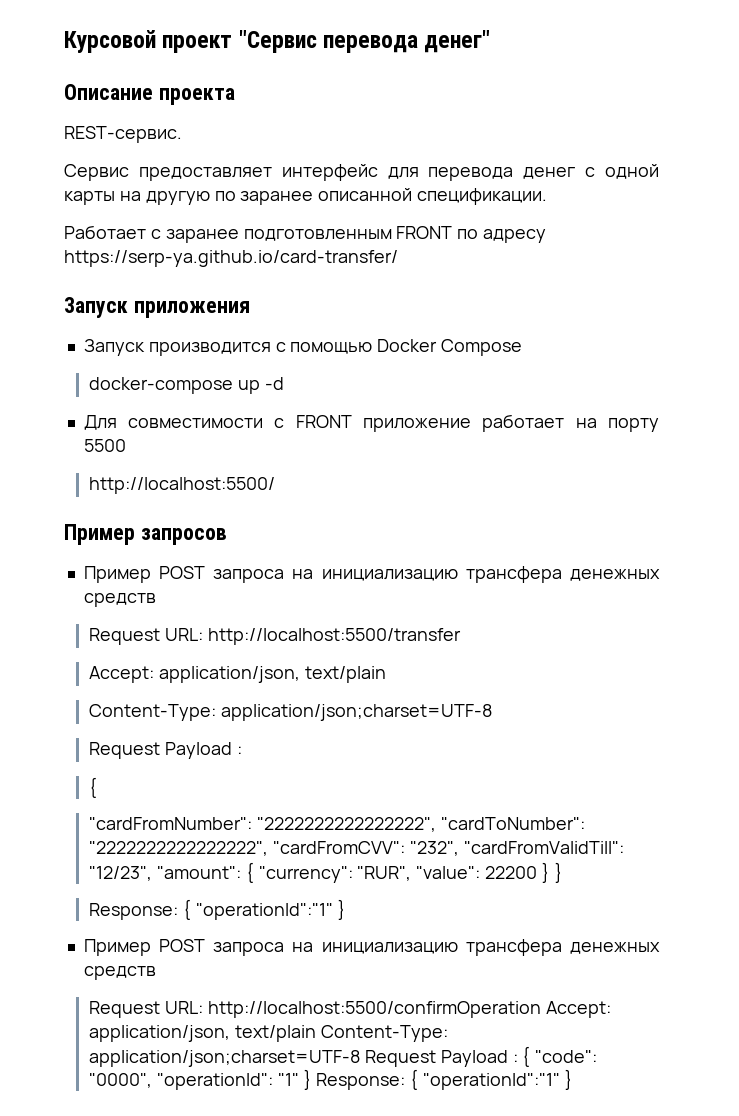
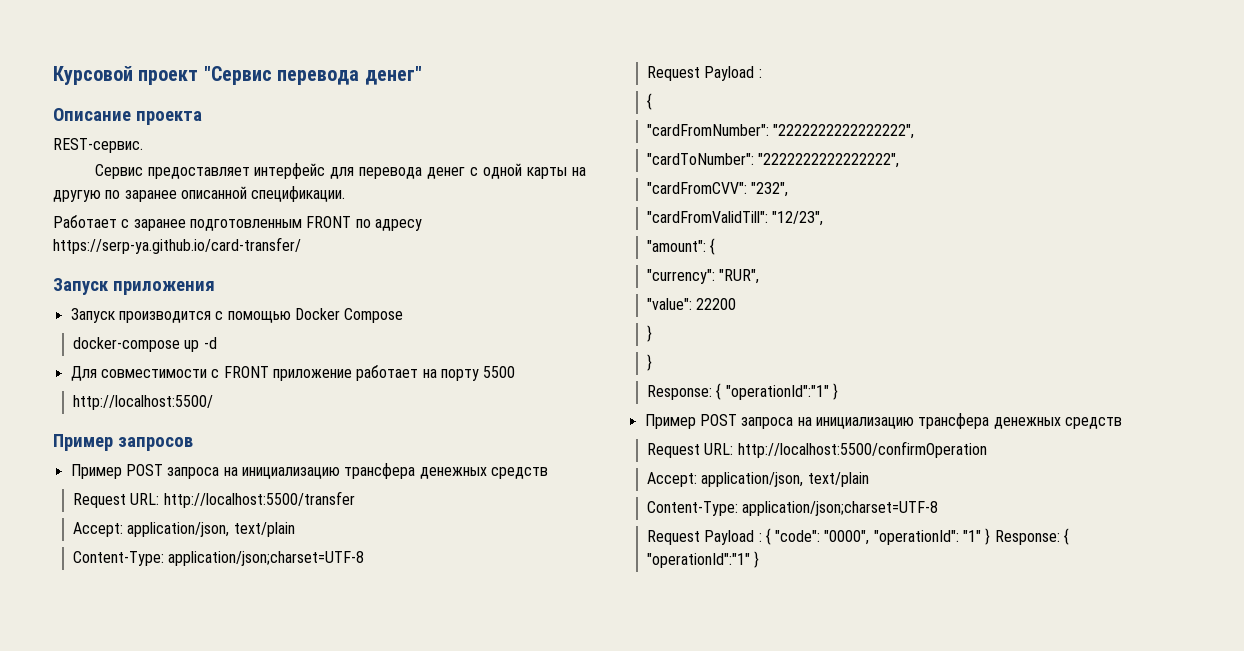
(436, 824) none -> (915, 131) //
(268, 848) none -> (900, 160) //
(459, 848) none -> (789, 189) //
(152, 873) none -> (824, 218) //
(254, 872) none -> (716, 246) //
(412, 873) none -> (760, 276) //
[541,862,550,883] } -> [646,325,652,342] // } //
[545,1001,611,1018] [88,1025,448,1042] [88,1050,360,1067] Accept: application/json, text/plain Content-Type: application/json;charset=UTF-8 -> [646,472,869,487] [646,501,939,516] // Accept: application/json, text/plain // Content-Type: application/json;charset=UTF-8 //

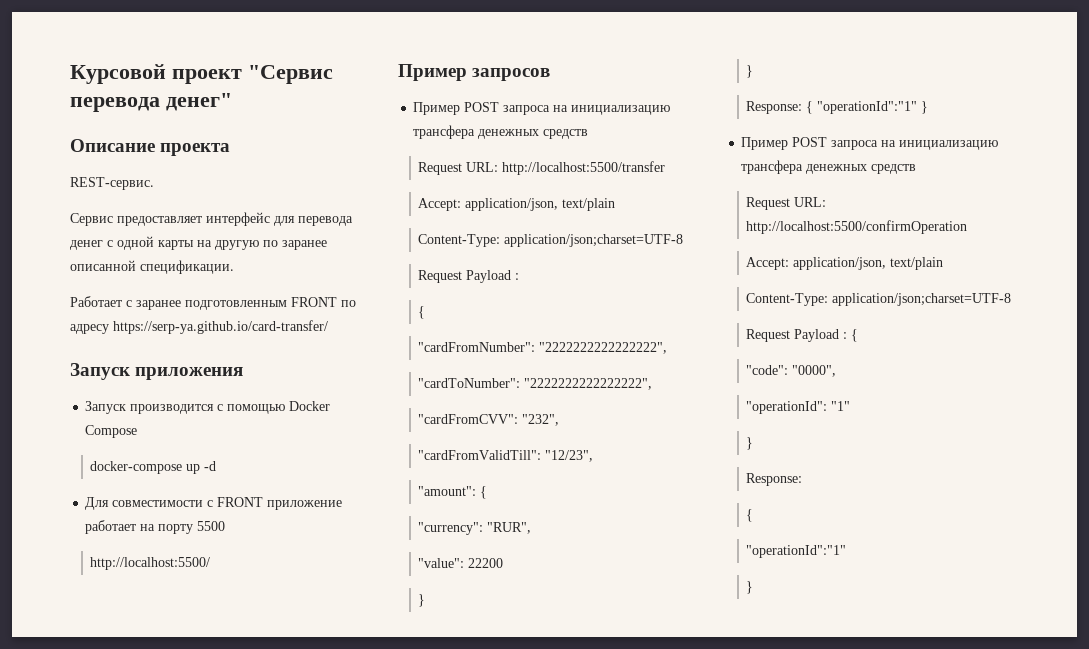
(771, 536) none -> (859, 335) //
(870, 537) none -> (837, 371) //
[985,528,1070,545] [646,553,750,568] } Response: { "operationId":"1" -> [746,437,754,450] [746,473,803,486] [746,509,754,522] [746,545,847,558] // } // Response: // { // "operationId":"1" //

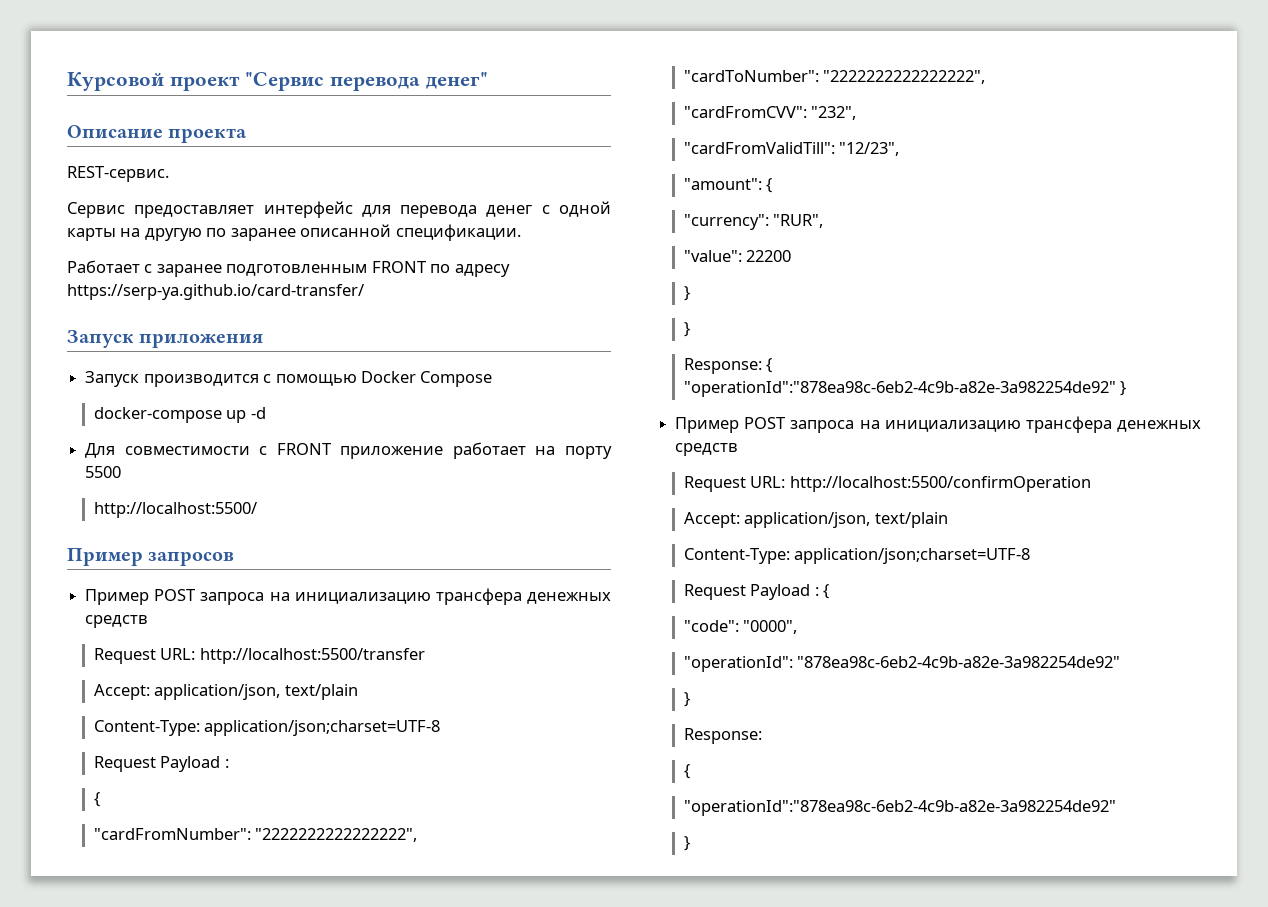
[817,101,918,114] "operationId":"1" -> [683,381,1116,397] "operationId":"878ea98c-6eb2-4c9b-a82e-3a982254de92"
[831,401,851,411] "1" -> [797,656,1121,668] "878ea98c-6eb2-4c9b-a82e-3a982254de92"
[746,545,847,558] "operationId":"1" -> [683,800,1116,816] "operationId":"878ea98c-6eb2-4c9b-a82e-3a982254de92"

